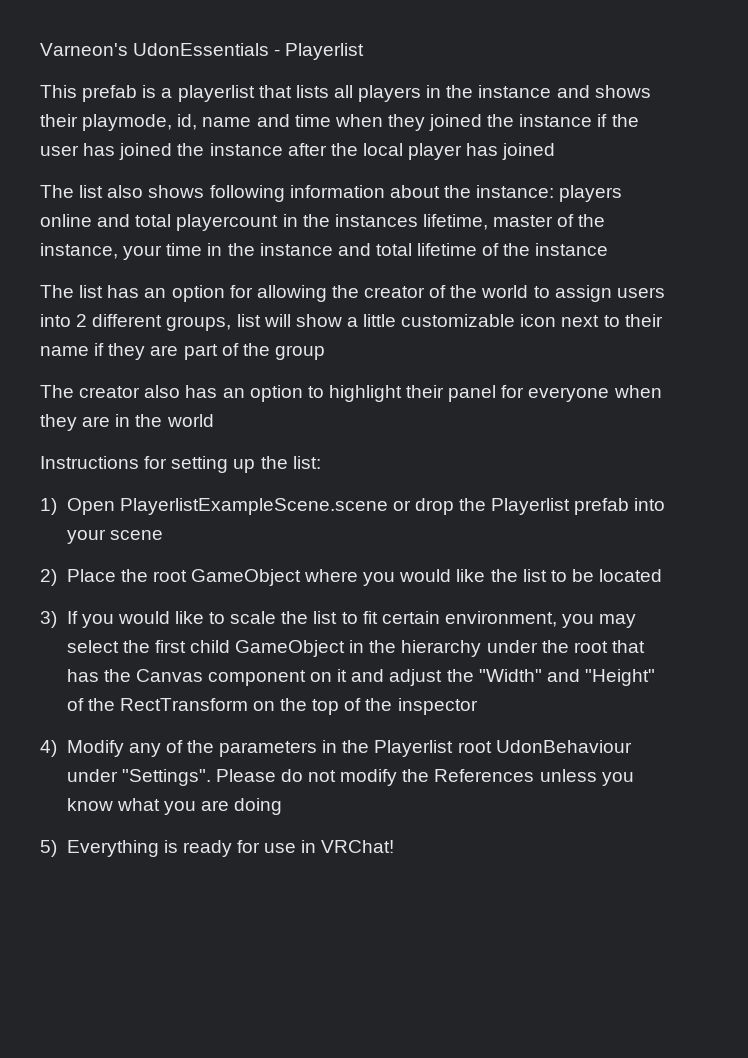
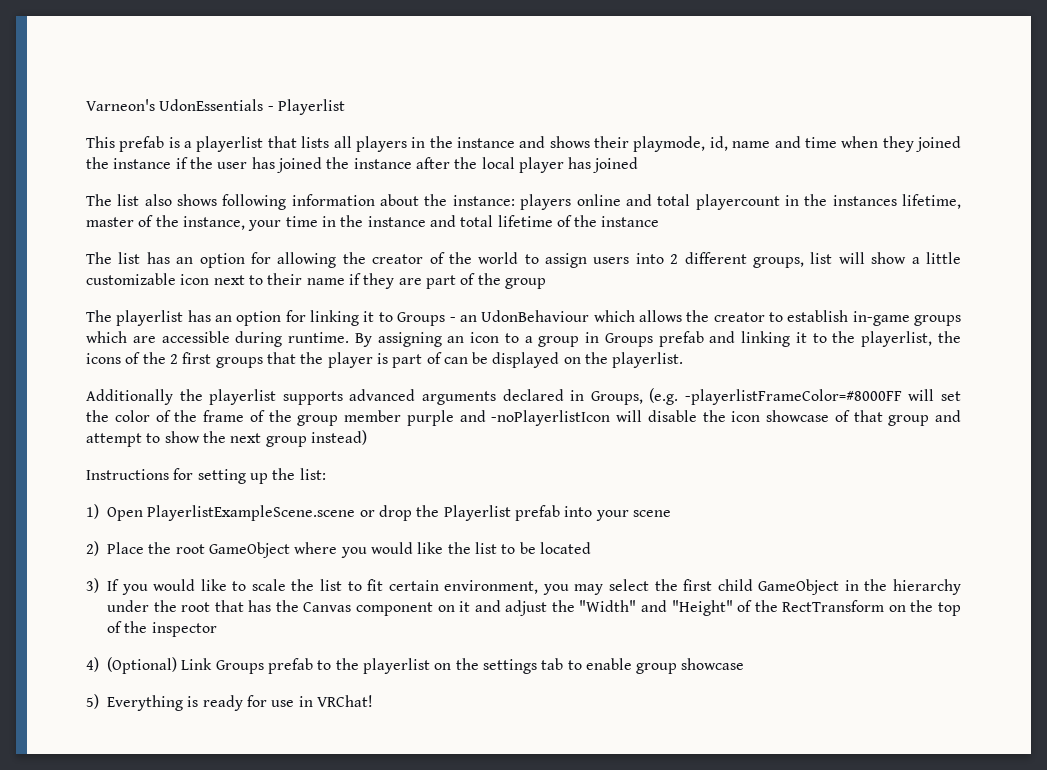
[79,385,662,402] [40,414,214,431] creator also has an option to highlight their panel for everyone when they are in the world -> [116,310,962,326] [86,331,962,347] [86,352,684,368] [86,388,961,405] [86,410,961,426] [86,430,367,447] playerlist has an option for linking it to Groups - an UdonBehaviour which allows the creator to establish in-game groups which are accessible during runtime. By assigning an icon to a group in Groups prefab and linking it to the playerlist, the icons of the 2 first groups that the player is part of can be displayed on the playerlist. // Additionally the playerlist supports advanced arguments declared in Groups, (e.g. -playerlistFrameColor=#8000FF will set the color of the frame of the group member purple and -noPlayerlistIcon will disable the icon showcase of that group and attempt to show the next group instead)
[66,740,632,757] [66,769,634,786] [66,798,283,815] Modify any of the parameters in the Playerlist root UdonBehaviour under "Settings". Please do not modify the References unless you know what you are doing -> [107,657,745,674] (Optional) Link Groups prefab to the playerlist on the settings tab to enable group showcase

